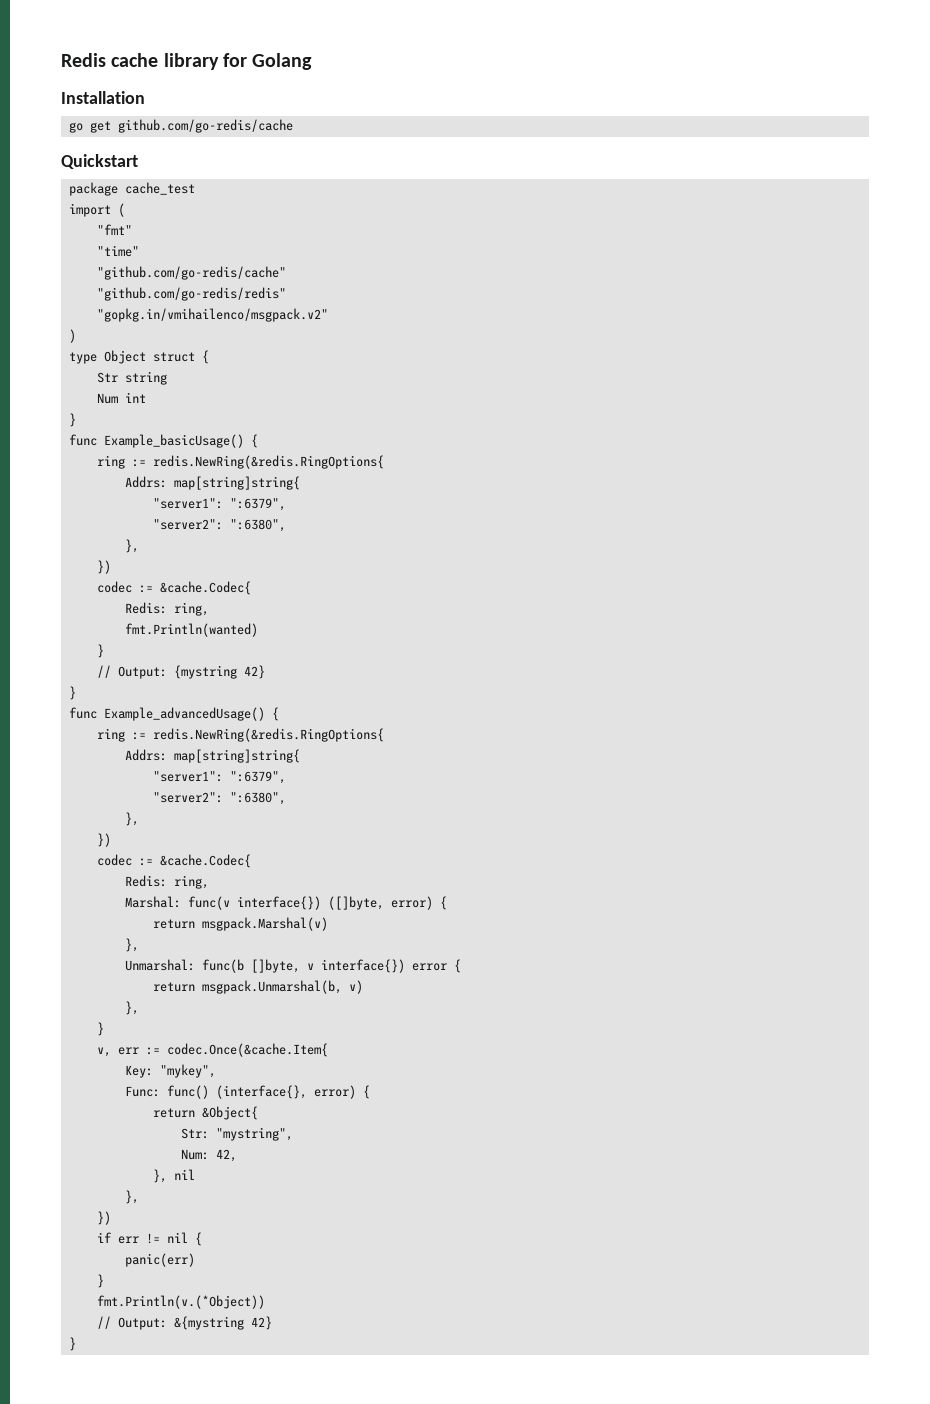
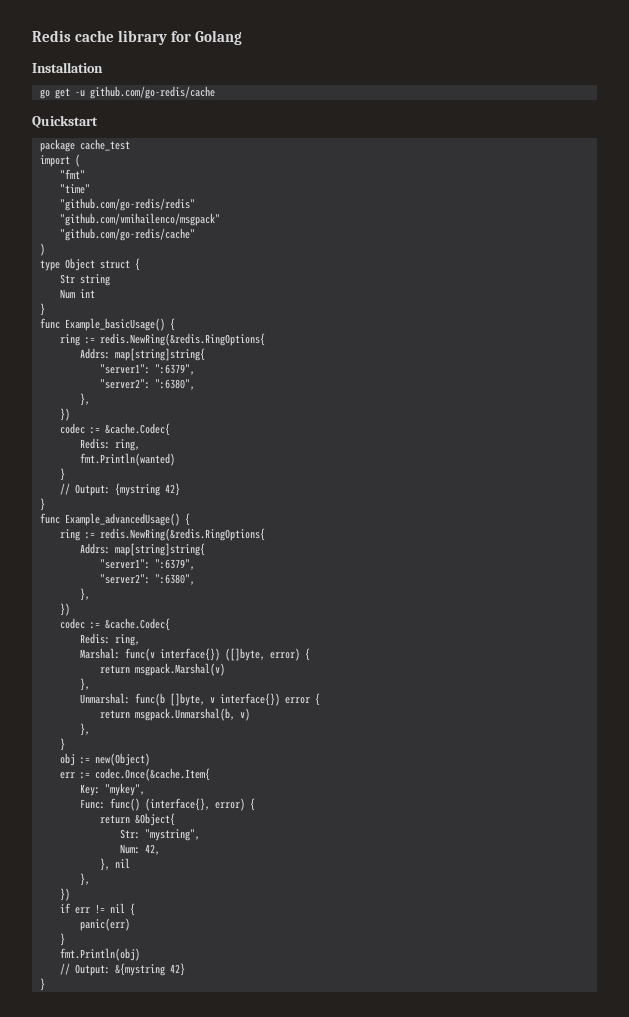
(112, 127) none -> [74,90,85,97] -u
[97,266,287,280] // "github.com/go-redis/cache" -> (90, 189) none
[97,308,329,322] "gopkg.in/vmihailenco/msgpack.v2" -> [59,213,220,226] [59,228,195,241] "github.com/vmihailenco/msgpack" // "github.com/go-redis/cache"
[97,1047,112,1057] v, -> [59,753,150,766] obj := new(Object) //
[97,1295,266,1309] fmt.Println(v.(*Object)) -> [59,948,140,961] fmt.Println(obj)

